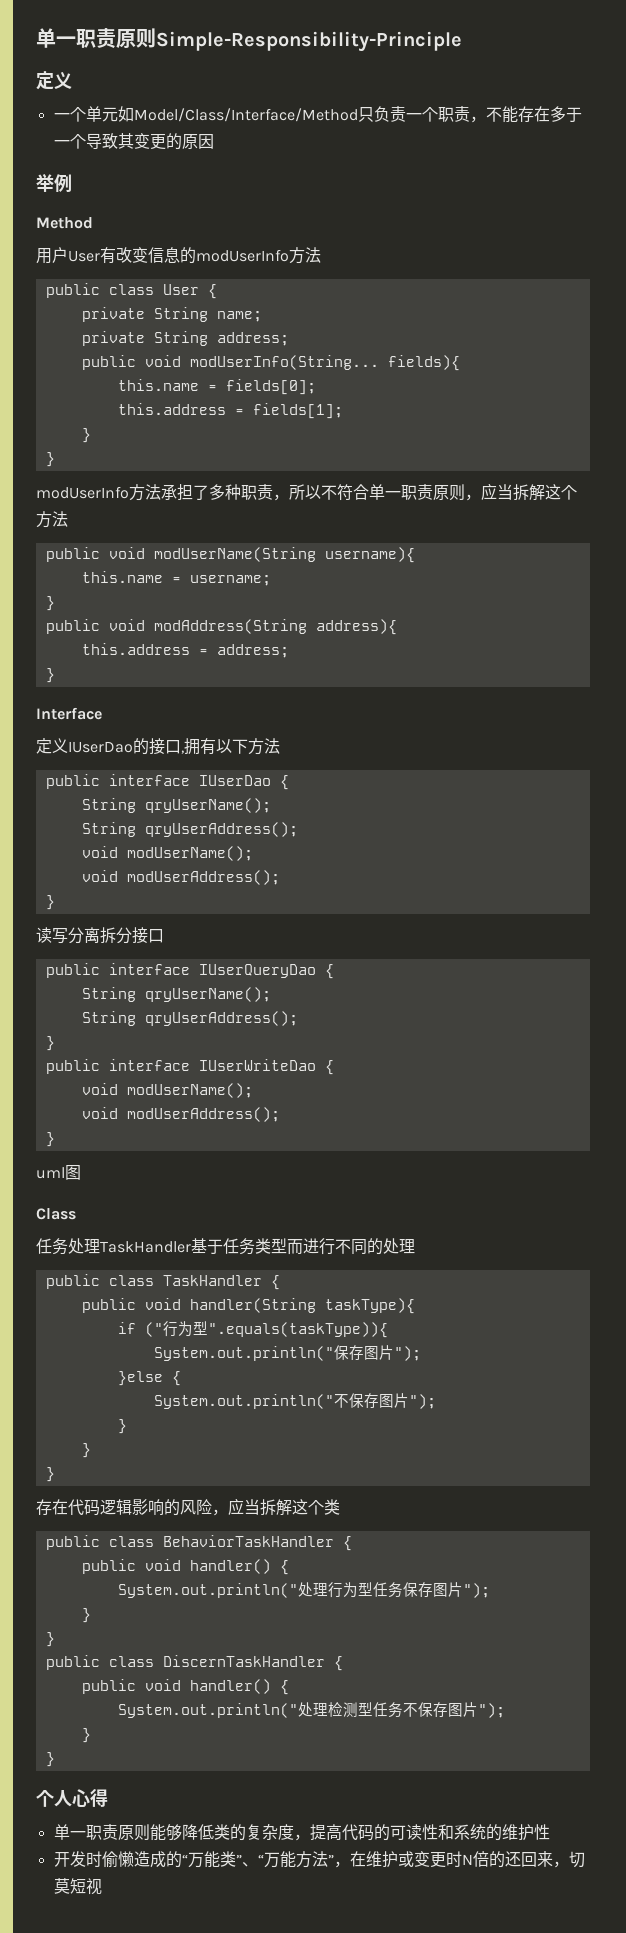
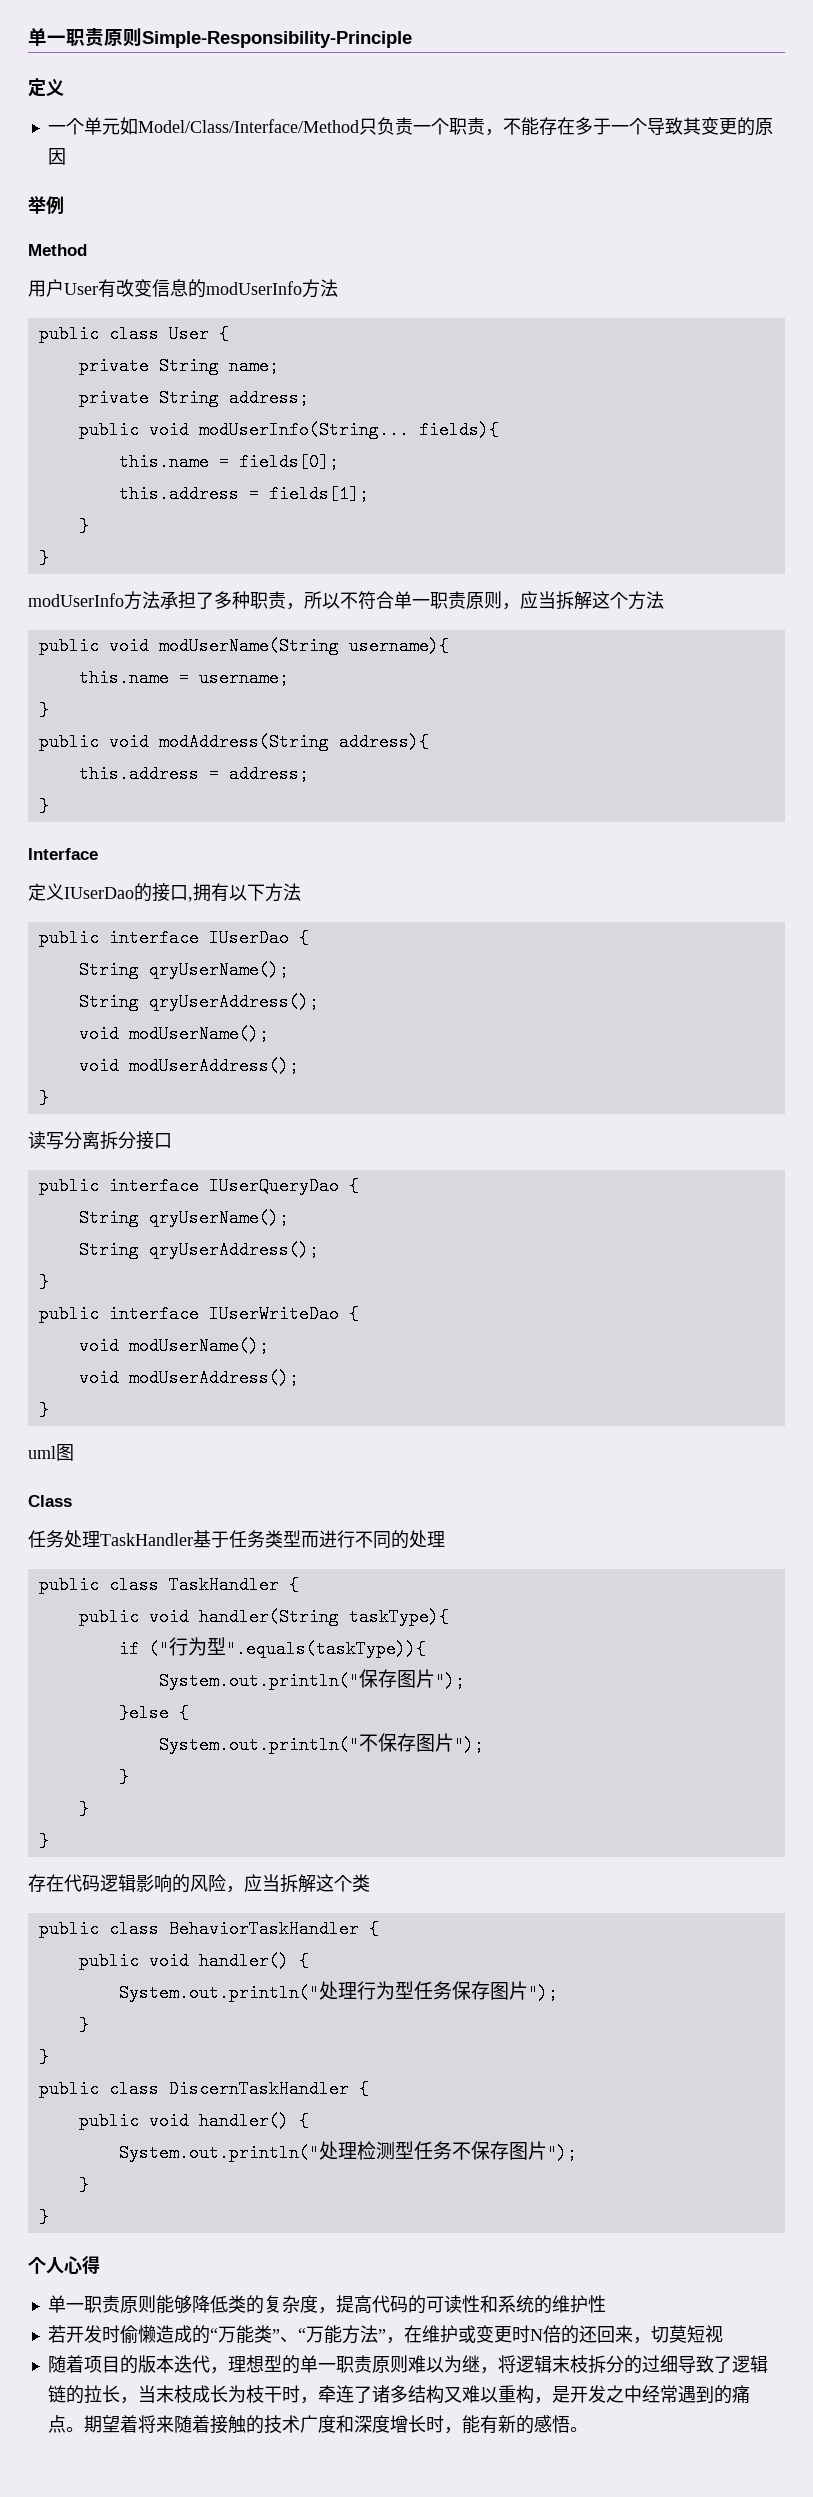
(550, 1832) none -> [47,2325,66,2343] 若
(102, 1886) none -> [47,2355,768,2374] [47,2385,750,2404] [47,2415,588,2434] // 随着项目的版本迭代，理想型的单一职责原则难以为继，将逻辑末枝拆分的过细导致了逻辑链的拉长，当末枝成长为枝干时，牵连了诸多结构又难以重构，是开发之中经常遇到的痛点。期望着将来随着接触的技术广度和深度增长时，能有新的感悟。

